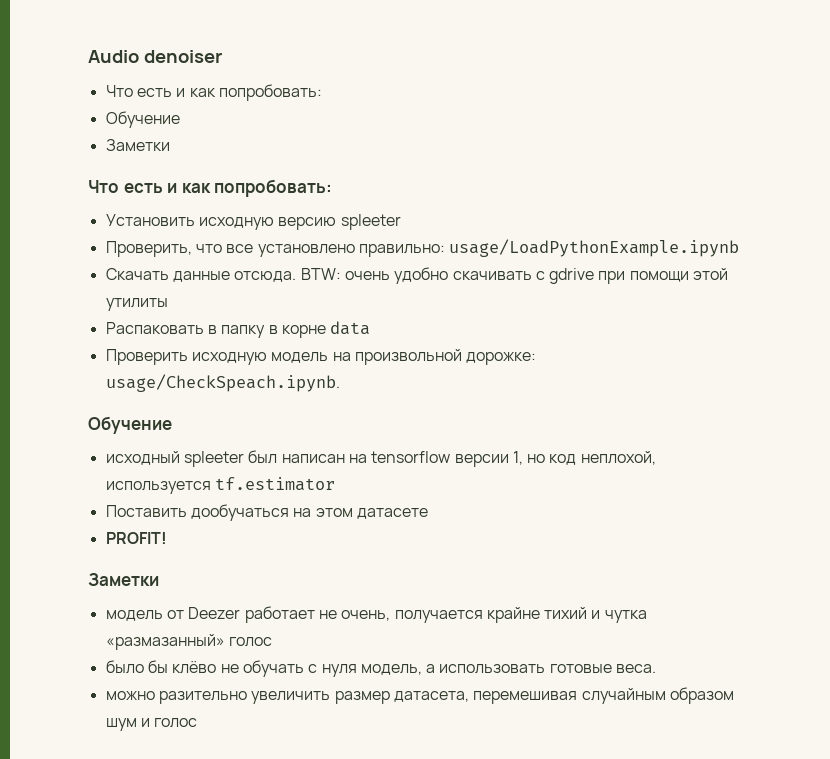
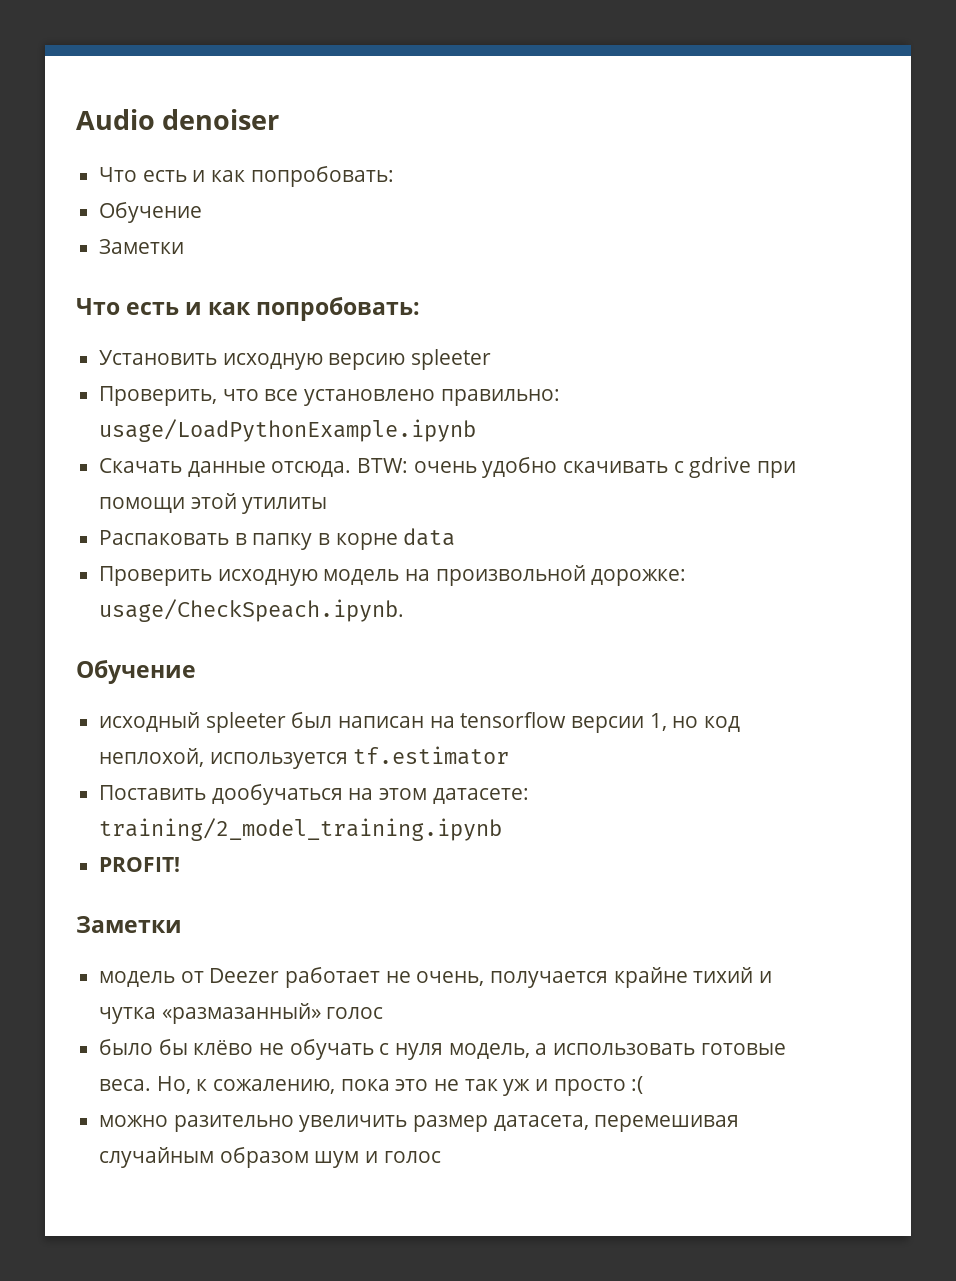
[356,508,428,519] датасете -> [432,788,529,804] [99,818,503,841] датасете: training/2_model_training.ipynb
(657, 668) none -> [156,1076,644,1096] Но, к сожалению, пока это не так уж и просто :(

